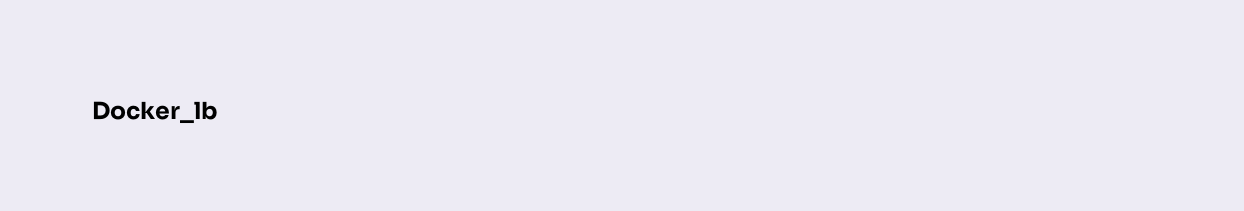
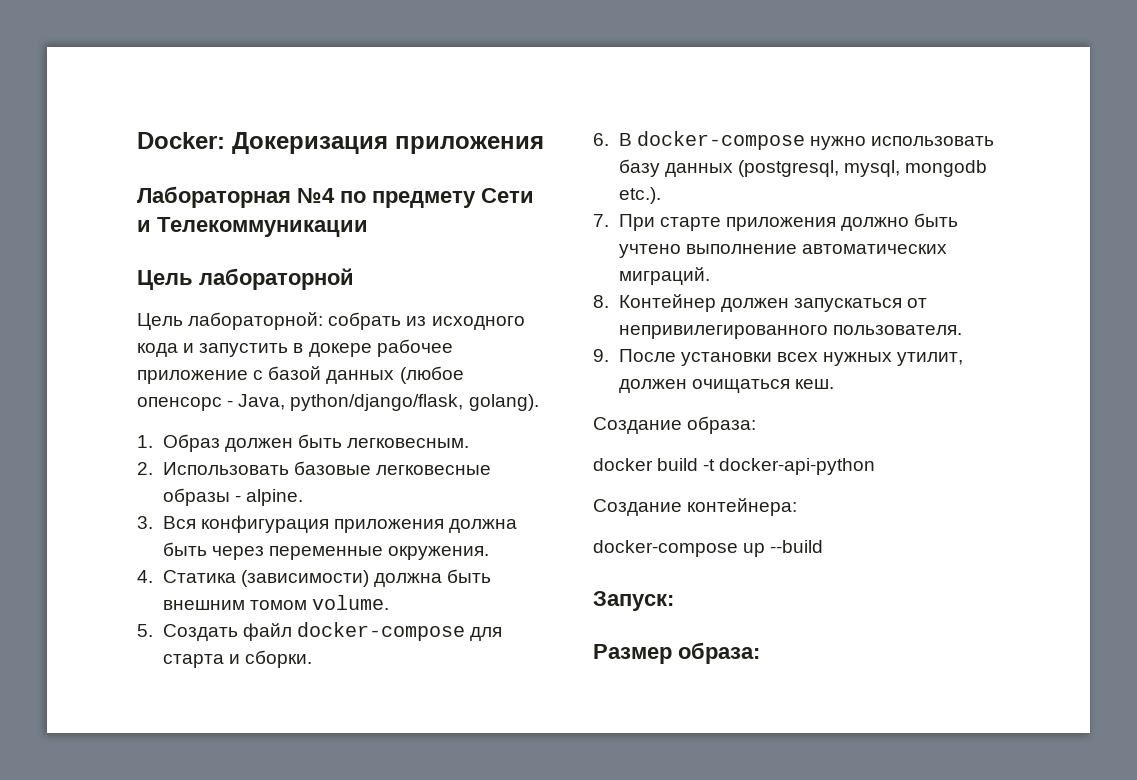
[92,101,218,124] Docker_lb -> [137,132,544,154] [137,186,534,208] [137,217,368,237] [137,268,354,290] [137,312,525,330] [137,339,453,357] [137,366,464,384] [137,394,539,411] [137,434,469,452] [137,461,491,475] [162,488,303,506] [137,515,517,533] [162,542,489,560] [137,569,491,587] [162,595,389,610] [137,622,502,641] [162,650,312,668] [593,131,994,150] [618,159,988,177] [618,187,661,204] [593,213,959,231] [618,244,947,258] [618,267,710,285] [593,294,927,312] [618,325,962,339] [593,349,964,366] [618,379,834,393] [593,416,757,434] [593,458,876,475] [593,498,798,516] [593,540,824,557] [593,591,674,611] [593,642,760,664] Docker: Докеризация приложения // Лабораторная №4 по предмету Сети и Телекоммуникации // Цель лабораторной // Цель лабораторной: собрать из исходного кода и запустить в докере рабочее приложение с базой данных (любое опенсорс - Java, python/django/flask, golang). // 1. Образ должен быть легковесным. // 2. Использовать базовые легковесные образы - alpine. // 3. Вся конфигурация приложения должна быть через переменные окружения. // 4. Статика (зависимости) должна быть внешним томом volume. // 5. Создать файл docker-compose для старта и сборки. // 6. В docker-compose нужно использовать базу данных (postgresql, mysql, mongodb etc.). // 7. При старте приложения должно быть учтено выполнение автоматических миграций. // 8. Контейнер должен запускаться от непривилегированного пользователя. // 9. После установки всех нужных утилит, должен очищаться кеш. // Создание образа: // docker build -t docker-api-python // Создание контейнера: // docker-compose up --build // Запуск: // Размер образа:

